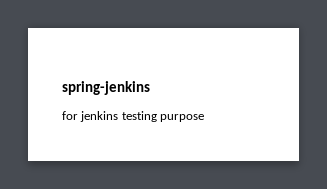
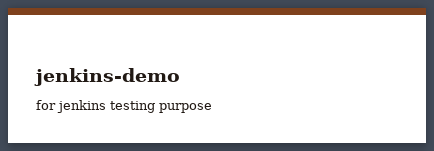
[62,81,150,95] spring-jenkins -> [34,68,180,86] jenkins-demo

